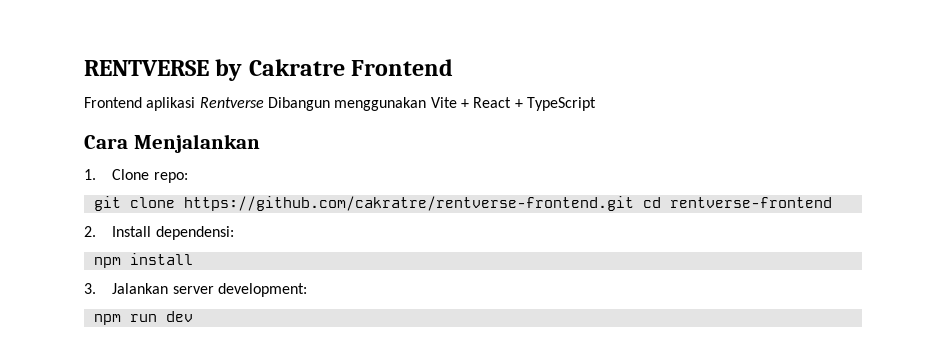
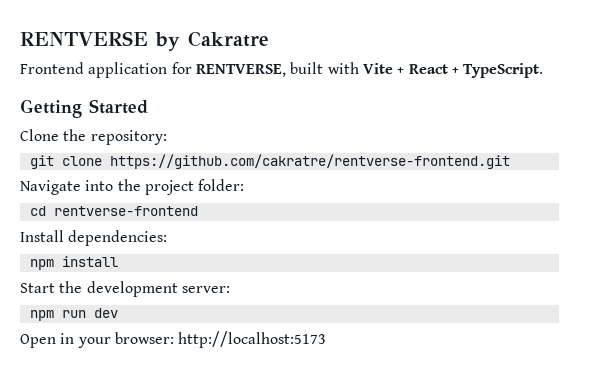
[351,59,454,76] [84,97,596,111] [84,134,260,153] [84,169,188,183] [93,196,634,211] Frontend // Frontend aplikasi Rentverse Dibangun menggunakan Vite + React + TypeScript // Cara Menjalankan // 1. Clone repo: // git clone https://github.com/cakratre/rentverse-frontend.git -> [20,62,544,78] [20,99,148,118] [20,129,167,145] [29,154,510,169] [20,179,245,195] // Frontend application for RENTVERSE, built with Vite + React + TypeScript. // Getting Started // Clone the repository: // git clone https://github.com/cakratre/rentverse-frontend.git // Navigate into the project folder: //
[84,226,234,240] 2. Install dependensi: -> [20,230,168,246] Install dependencies:
[84,283,308,297] 3. Jalankan server development: -> [20,281,230,297] Start the development server:
(193, 316) none -> [20,331,327,348] // Open in your browser: http://localhost:5173

